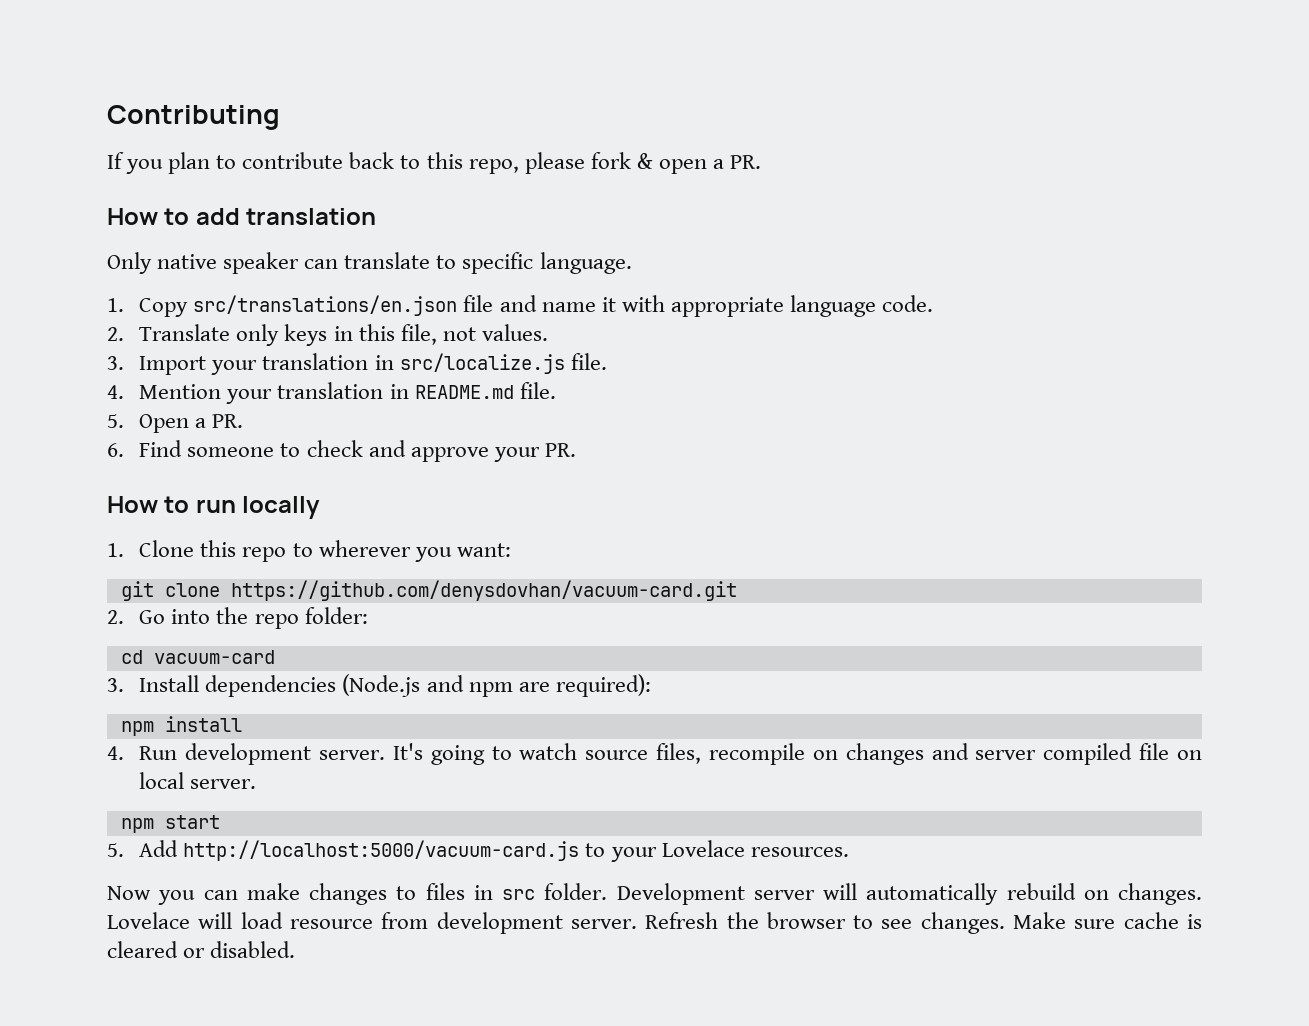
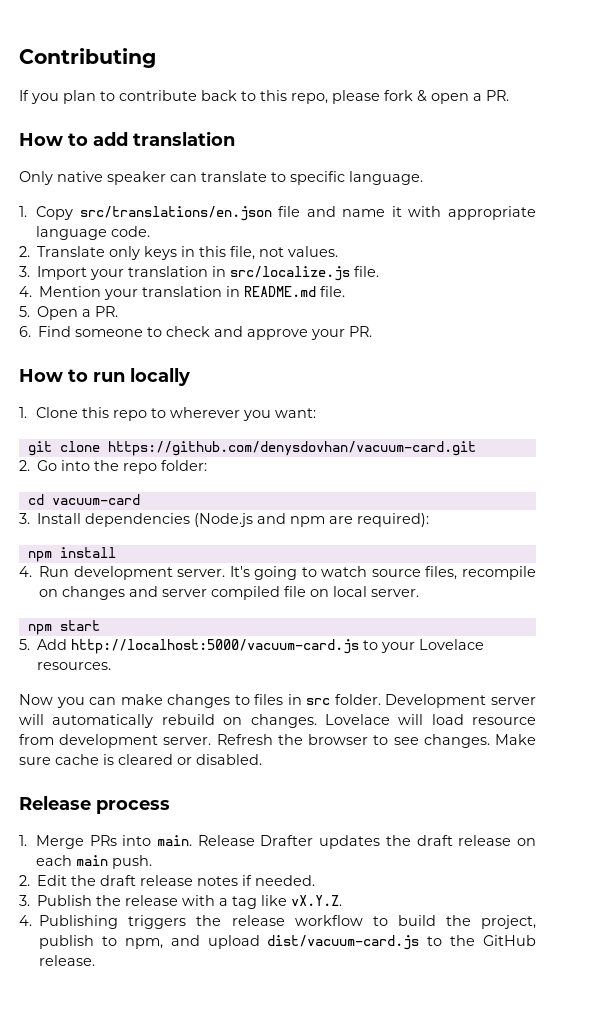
(296, 949) none -> [19,796,170,814] [19,835,536,849] [35,855,152,869] [19,875,316,886] [19,895,343,909] [19,915,536,929] [39,935,536,950] [39,955,96,966] // Release process // 1. Merge PRs into main. Release Drafter updates the draft release on each main push. // 2. Edit the draft release notes if needed. // 3. Publish the release with a tag like vX.Y.Z. // 4. Publishing triggers the release workflow to build the project, publish to npm, and upload dist/vacuum-card.js to the GitHub release.

